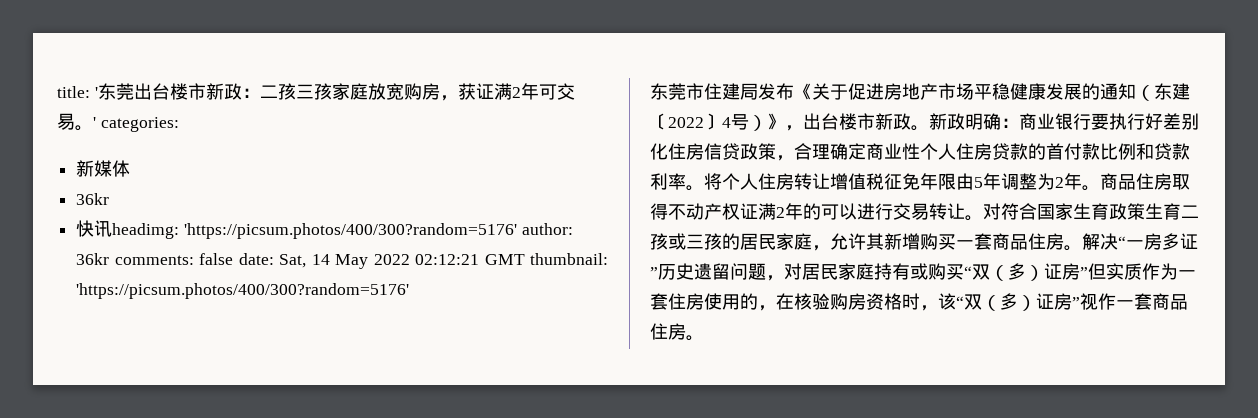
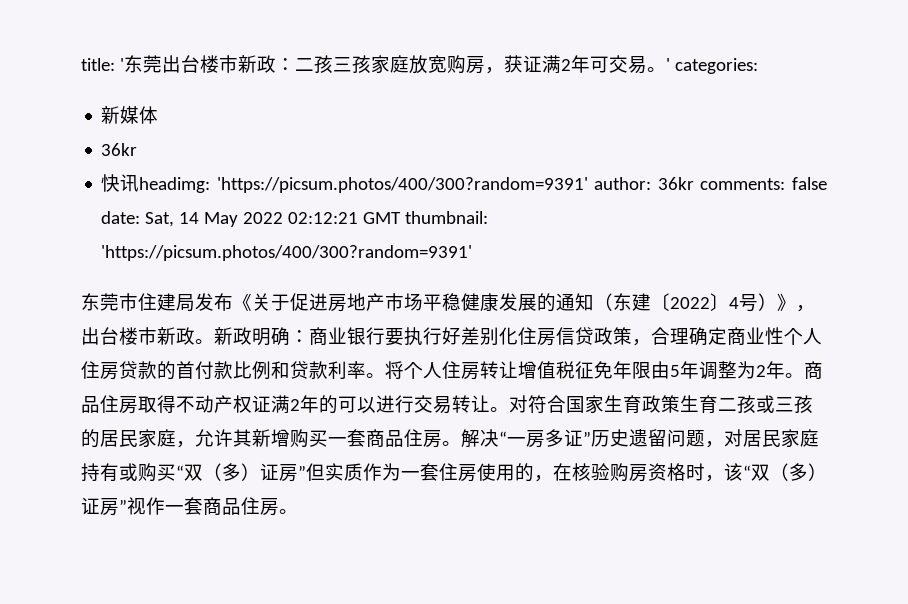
[183,223,517,239] 'https://picsum.photos/400/300?random=5176' -> [216,177,588,193] 'https://picsum.photos/400/300?random=9391'
[76,283,410,299] 'https://picsum.photos/400/300?random=5176' -> [101,245,473,261] 'https://picsum.photos/400/300?random=9391'

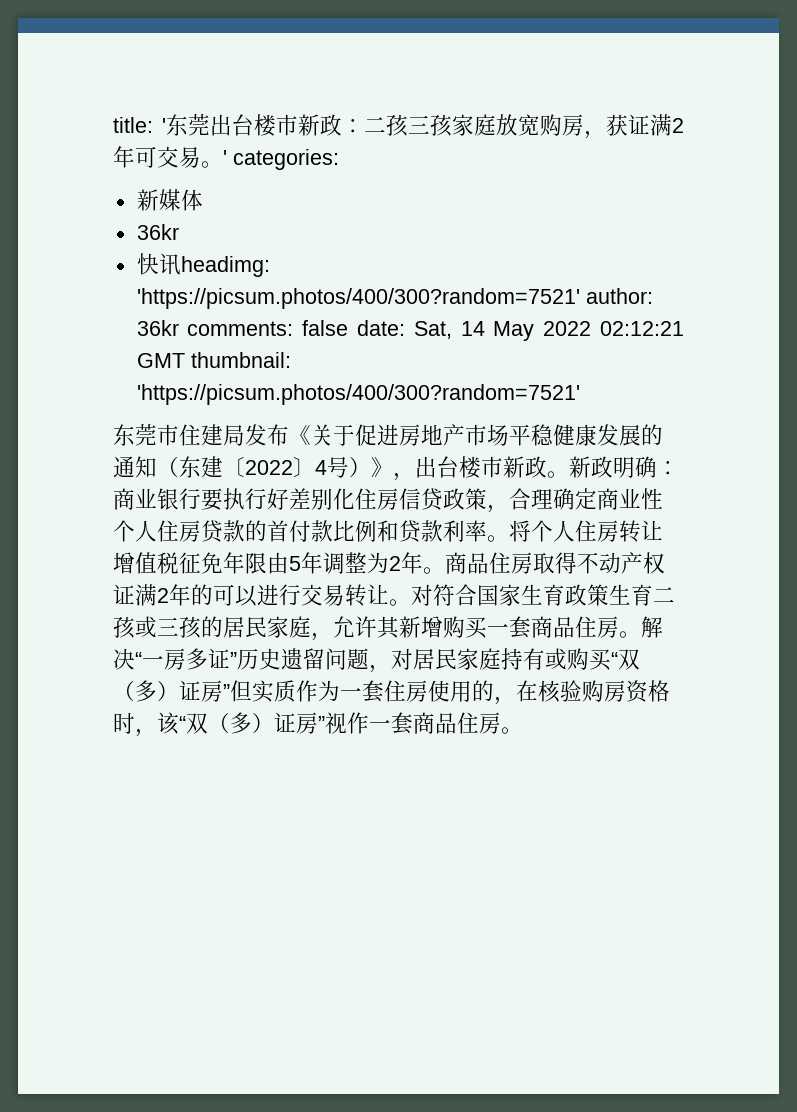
[216,177,588,193] 'https://picsum.photos/400/300?random=9391' -> [136,288,580,309] 'https://picsum.photos/400/300?random=7521'
[101,245,473,261] 'https://picsum.photos/400/300?random=9391' -> [136,384,580,405] 'https://picsum.photos/400/300?random=7521'

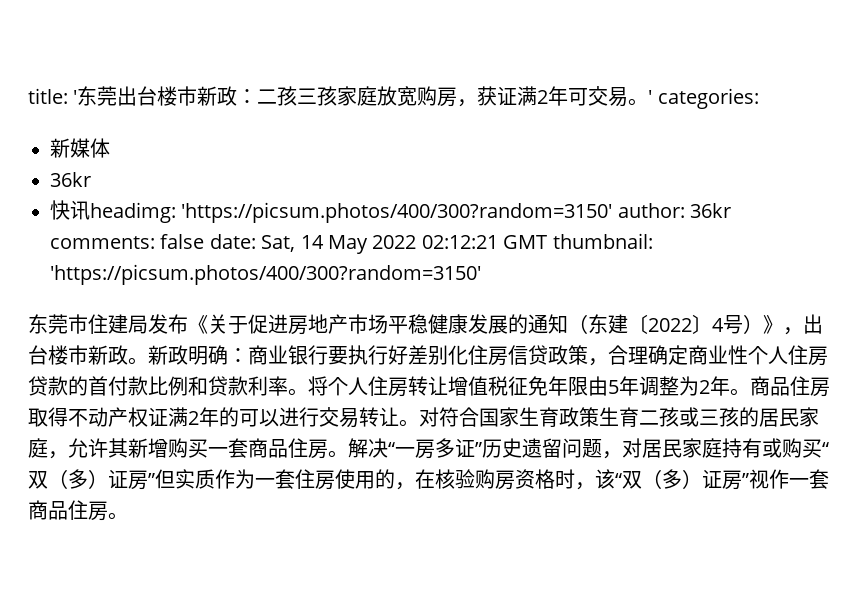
[136,288,580,309] 'https://picsum.photos/400/300?random=7521' -> [181,202,613,223] 'https://picsum.photos/400/300?random=3150'
[136,384,580,405] 'https://picsum.photos/400/300?random=7521' -> [50,264,481,285] 'https://picsum.photos/400/300?random=3150'

